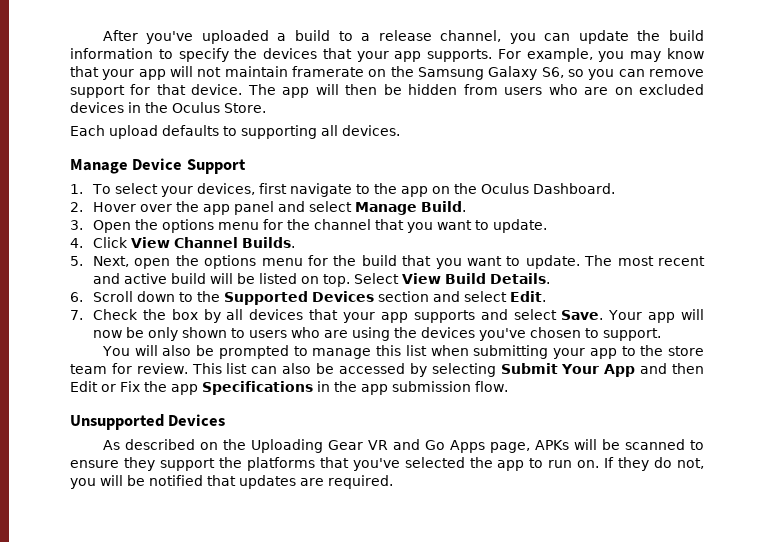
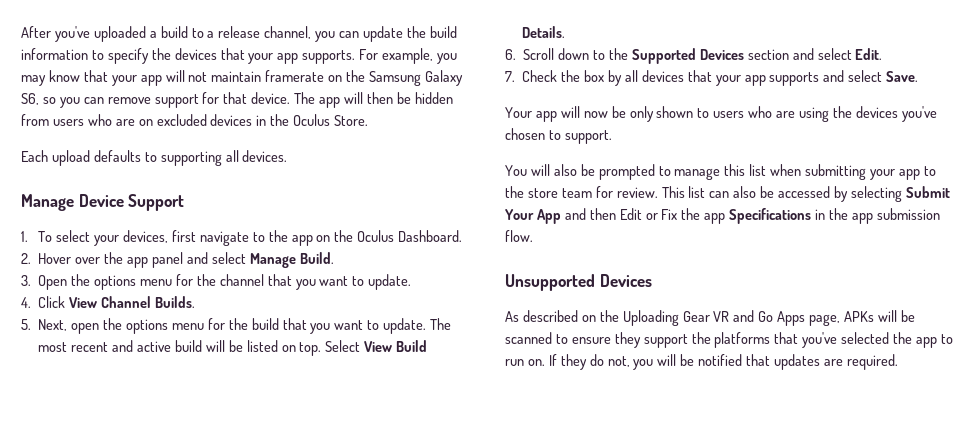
(604, 315) none -> (919, 76) //

